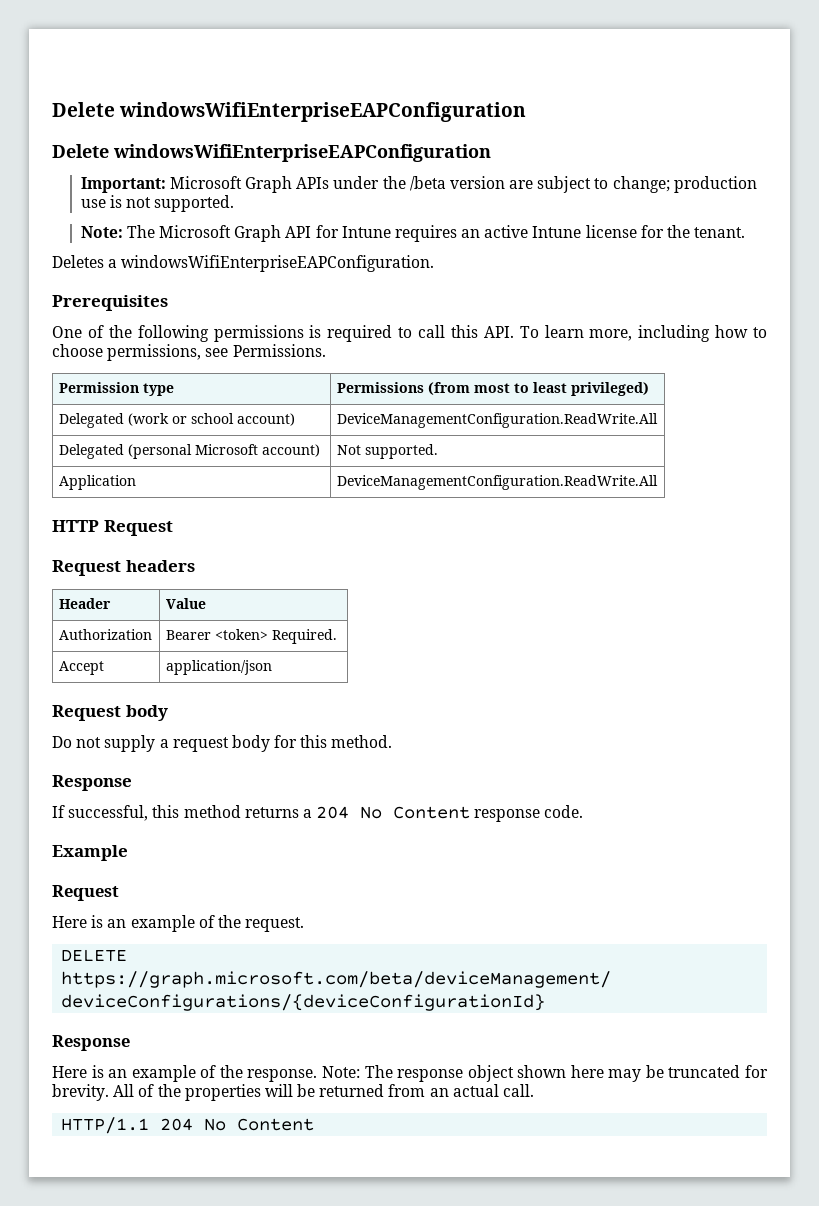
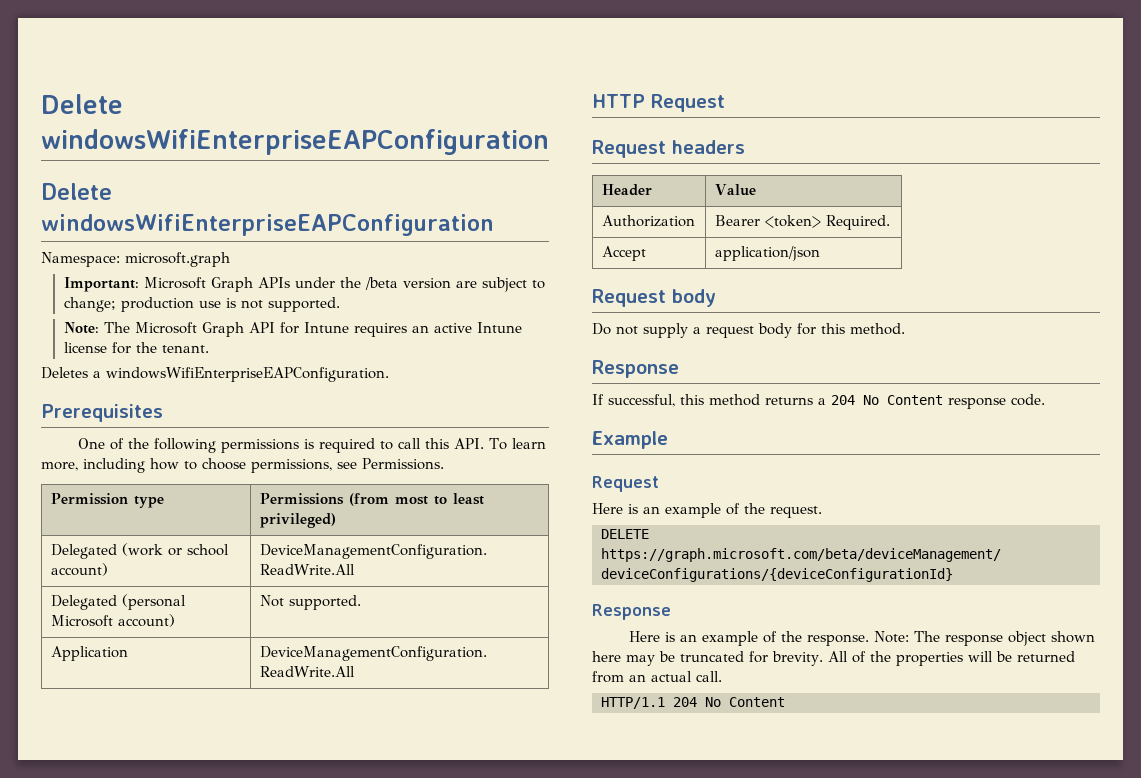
(491, 153) none -> [41,252,230,267] // Namespace: microsoft.graph

